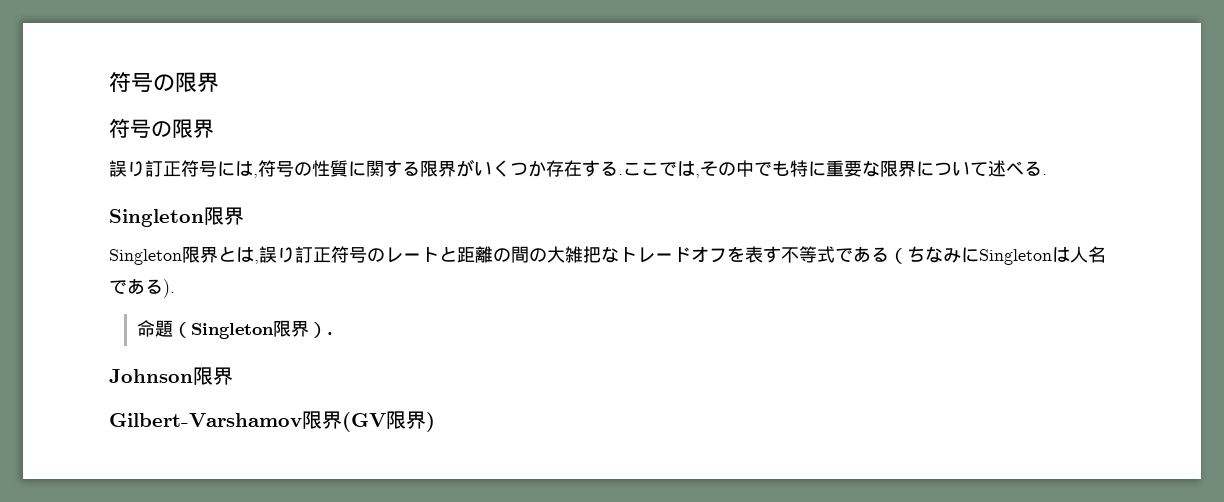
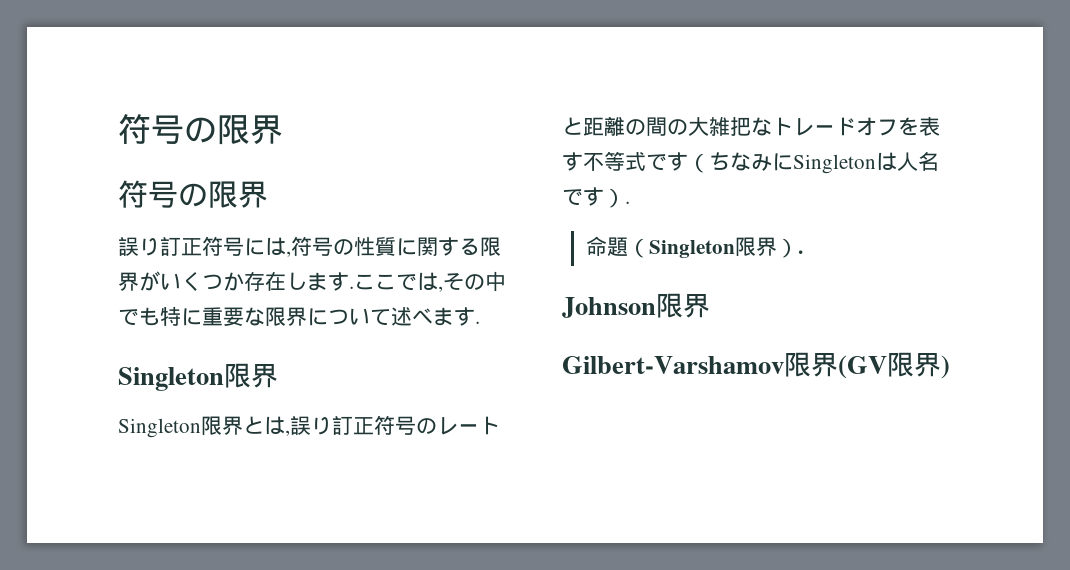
[582,160,618,177] する -> [286,272,349,291] します
[1024,161,1042,176] る -> [433,307,475,326] ます
[853,247,889,263] ある -> [667,152,688,171] す
[127,279,175,298] ある). -> [583,187,630,208] す）.

